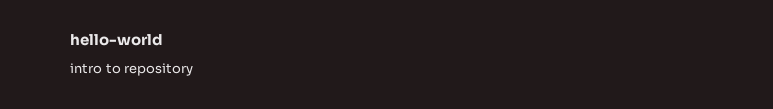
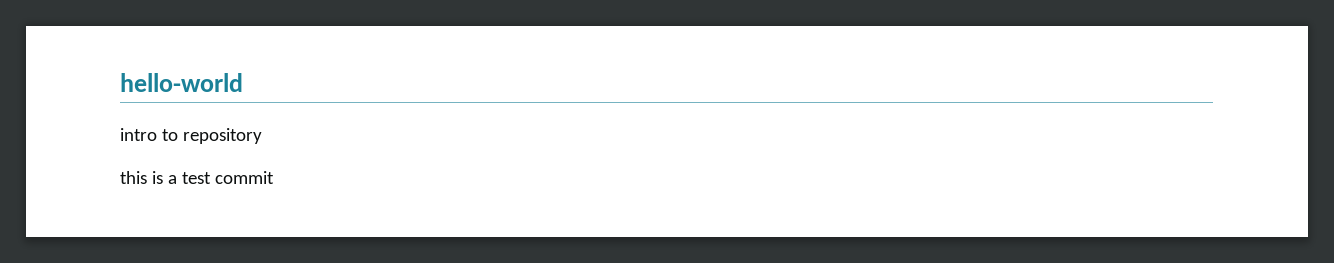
(194, 69) none -> [120,171,274,184] // this is a test commit

